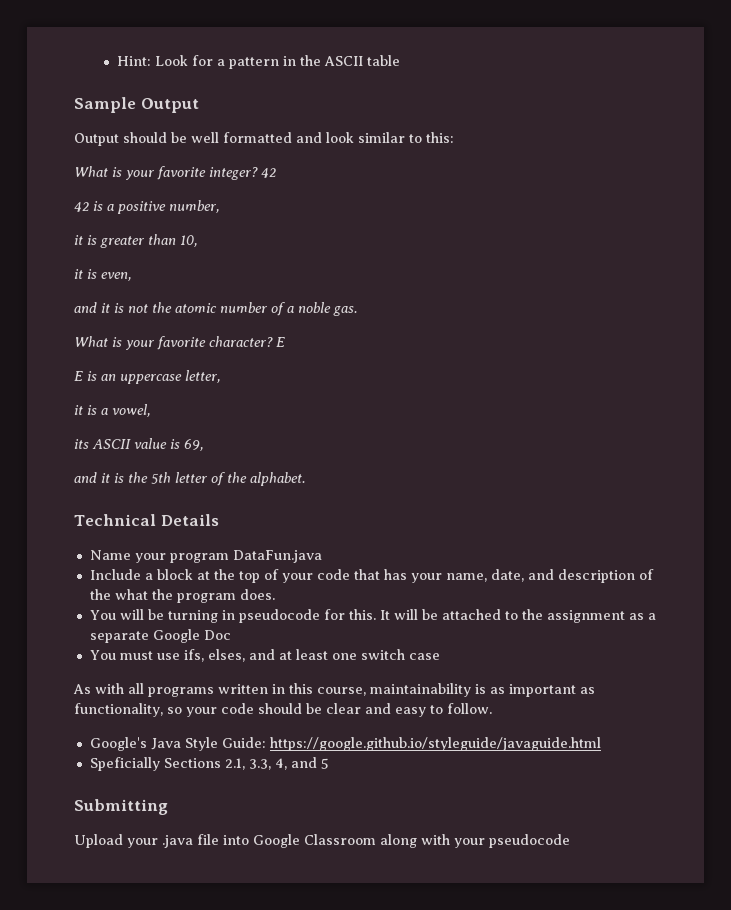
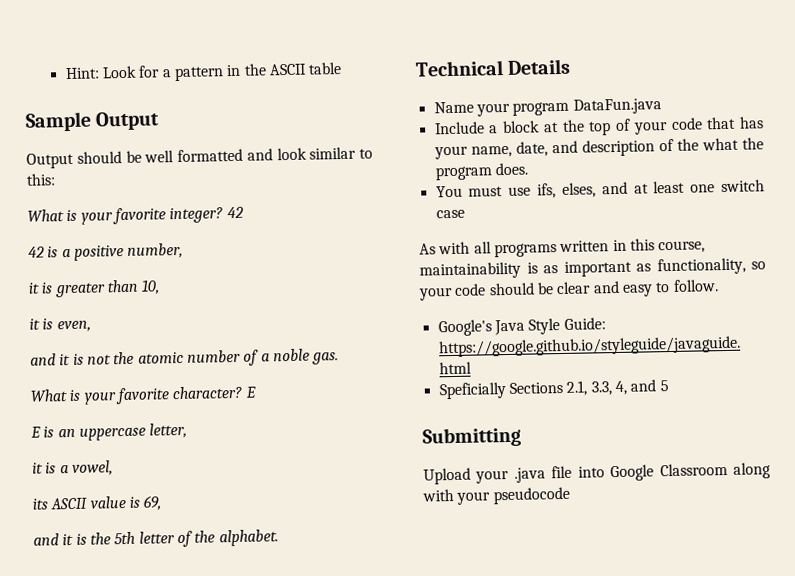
[89,609,656,623] [89,629,231,643] // You will be turning in pseudocode for this. It will be attached to the assignment as a separate Google Doc -> (528, 169) none

